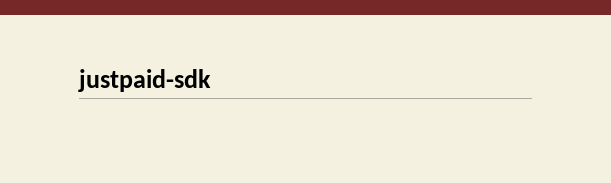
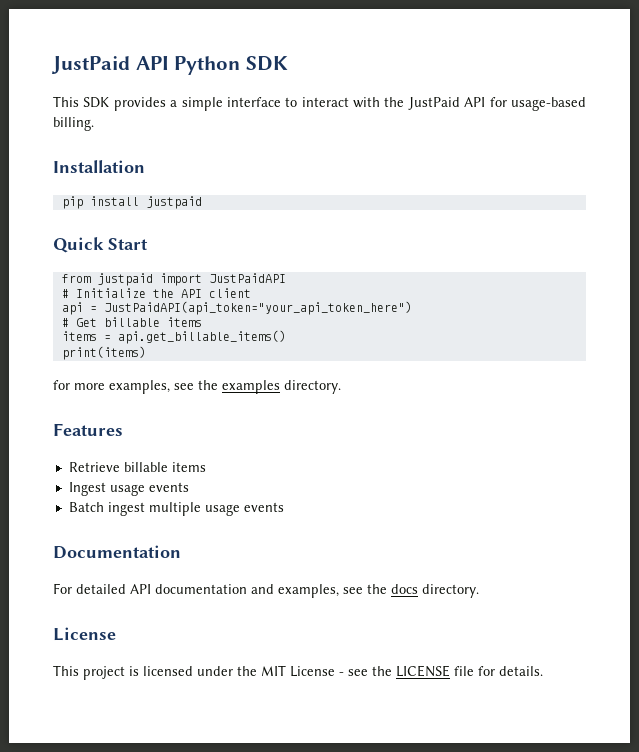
[78,69,211,92] justpaid-sdk -> [51,56,288,75] [53,96,586,111] [53,117,94,131] [53,160,145,173] [61,196,202,209] [53,237,148,253] [61,273,286,286] [61,288,251,298] [61,301,412,315] [61,317,202,327] [61,330,286,344] [61,346,146,360] [53,380,341,394] [53,423,123,436] [68,462,206,472] [68,482,189,496] [68,502,284,516] [53,545,181,559] [53,583,479,598] [53,627,116,641] [53,665,543,680] JustPaid API Python SDK // This SDK provides a simple interface to interact with the JustPaid API for usage-based billing. // Installation // pip install justpaid // Quick Start // from justpaid import JustPaidAPI // # Initialize the API client // api = JustPaidAPI(api_token="your_api_token_here") // # Get billable items // items = api.get_billable_items() // print(items) // for more examples, see the examples directory. // Features // Retrieve billable items // Ingest usage events // Batch ingest multiple usage events // Documentation // For detailed API documentation and examples, see the docs directory. // License // This project is licensed under the MIT License - see the LICENSE file for details.

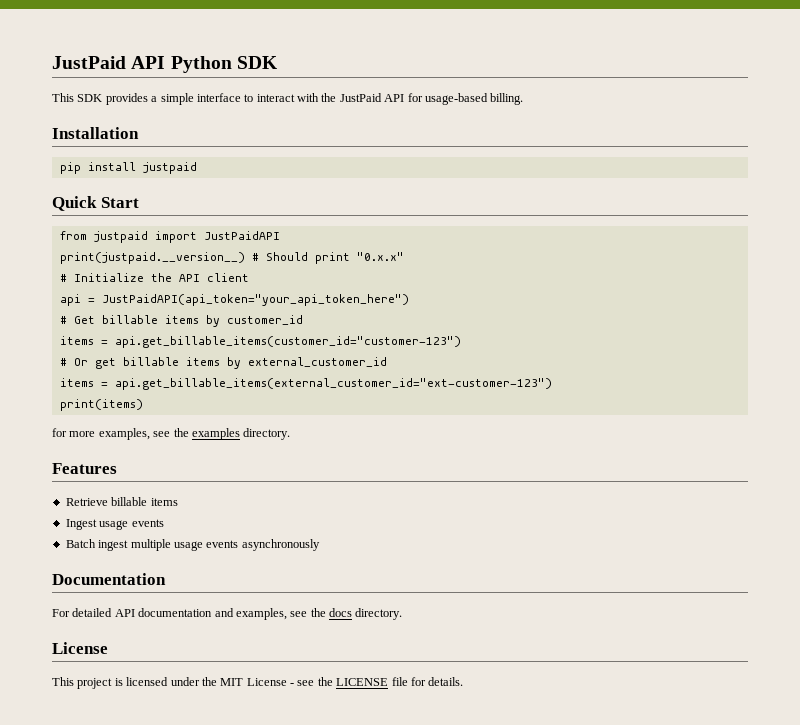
(286, 278) none -> [59,252,404,264] // print(justpaid.__version__) # Should print "0.x.x"
[61,330,286,344] // items = api.get_billable_items() -> [205,315,303,327] [59,336,461,348] [59,357,387,369] [59,378,552,390] by customer_id // items = api.get_billable_items(customer_id="customer-123") // # Or get billable items by external_customer_id // items = api.get_billable_items(external_customer_id="ext-customer-123")
(284, 507) none -> [241,539,320,551] asynchronously

